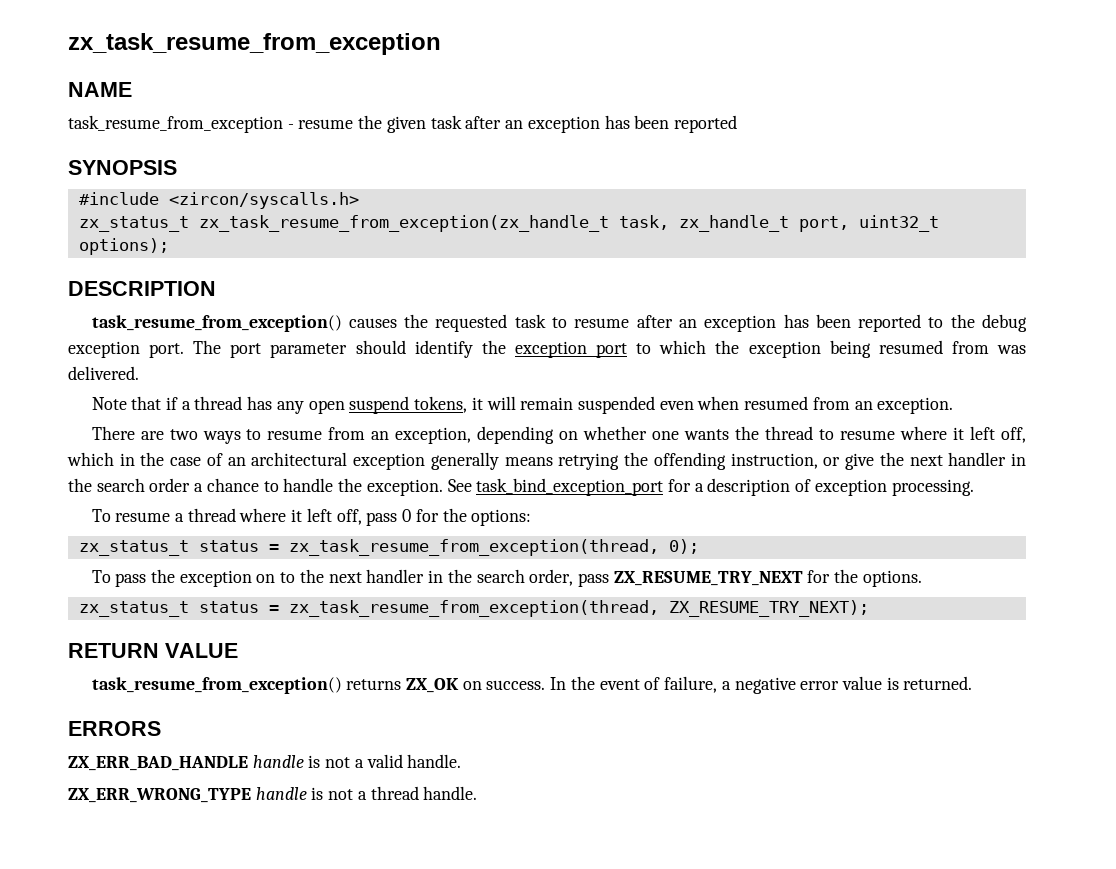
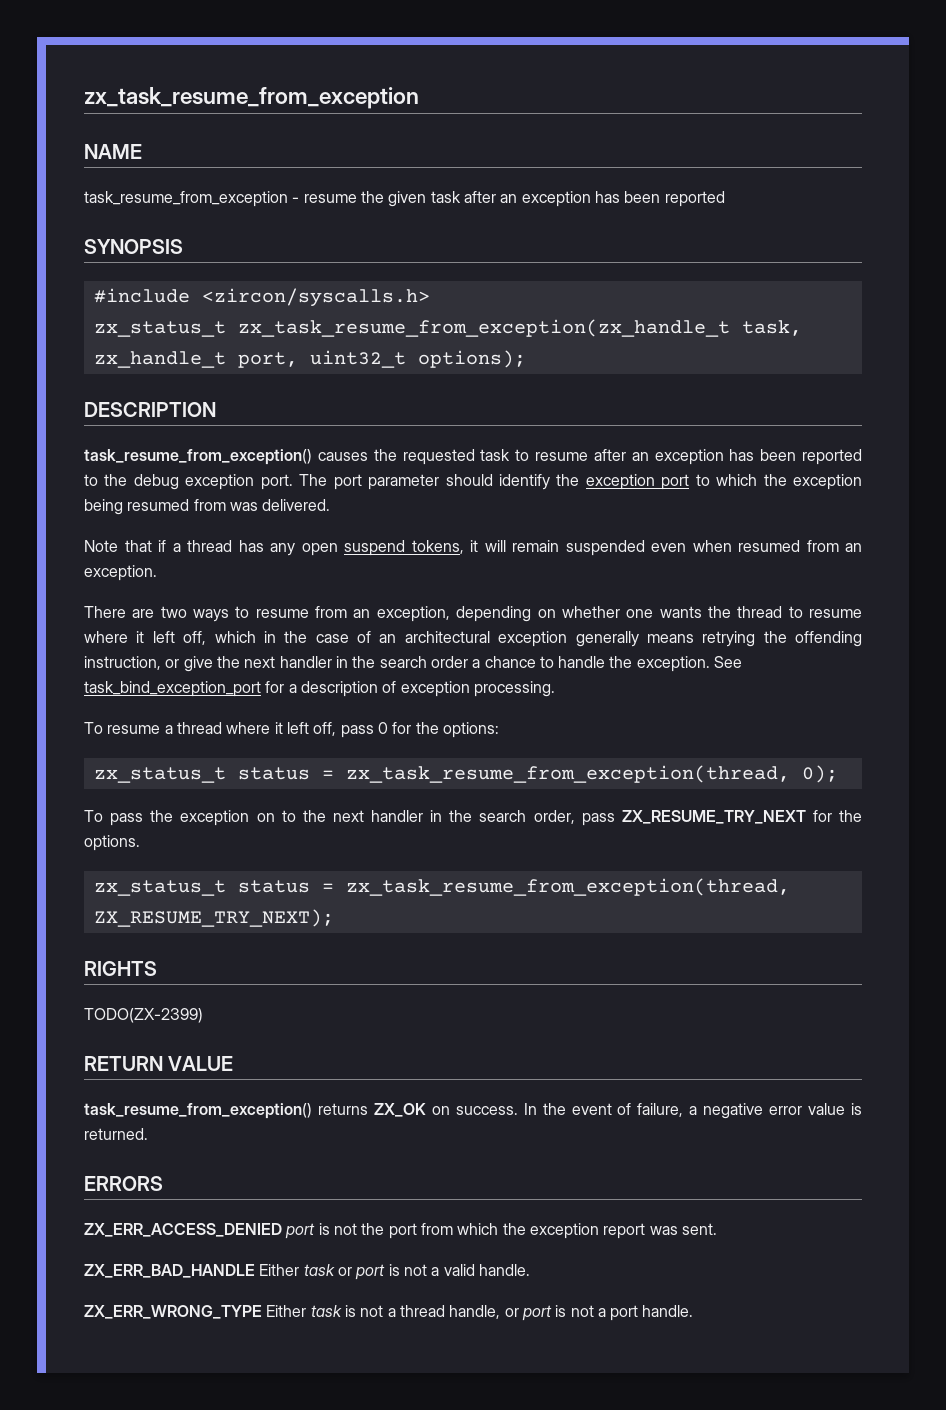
(869, 608) none -> [84,961,157,976] [84,1008,203,1023] // RIGHTS // TODO(ZX-2399)
[68,755,304,771] ZX_ERR_BAD_HANDLE handle -> [84,1223,717,1239] [84,1264,386,1280] ZX_ERR_ACCESS_DENIED port is not the port from which the exception report was sent. // ZX_ERR_BAD_HANDLE Either task or port
[255,787,307,800] handle -> [266,1305,342,1317] Either task
(419, 793) none -> [449,1305,639,1321] handle, or port is not a port

